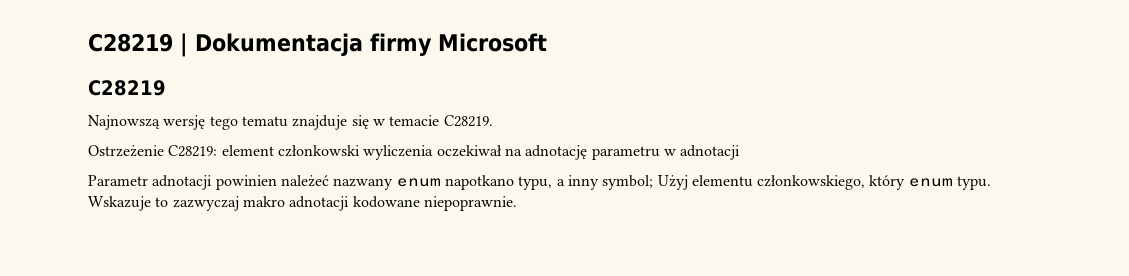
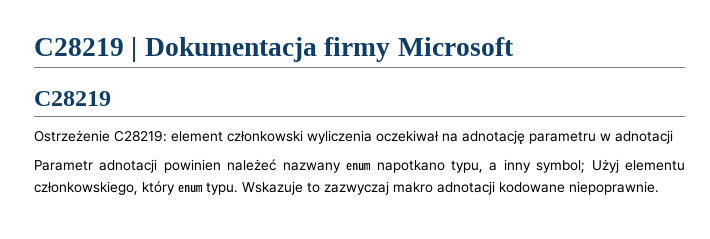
[88,115,493,130] // Najnowszą wersję tego tematu znajduje się w temacie C28219. -> (111, 98) none

